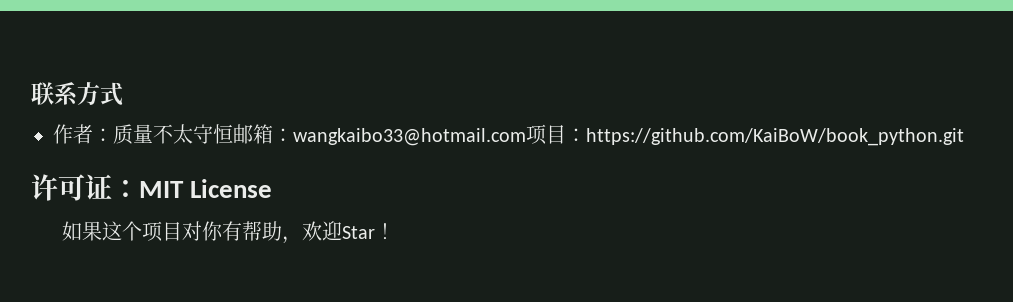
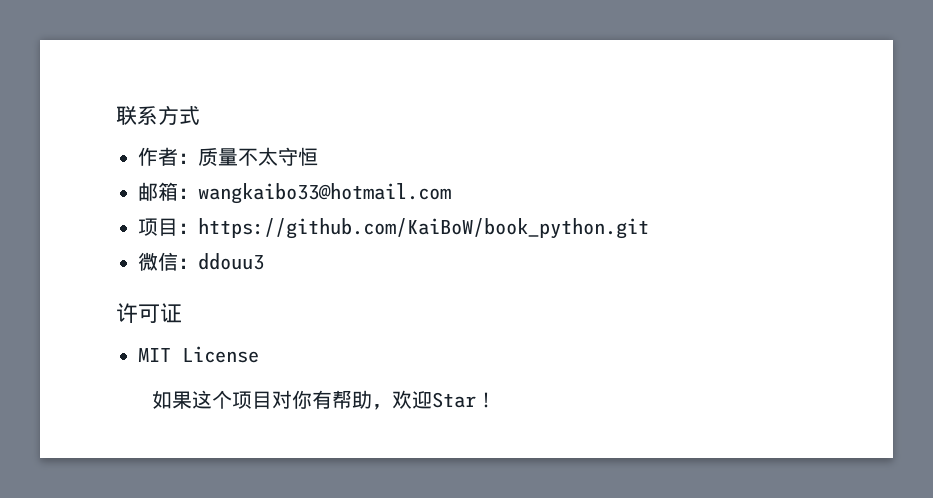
(233, 134) none -> (318, 156) //
(526, 137) none -> (451, 193) //
(964, 137) none -> [138,252,264,271] // 微信：ddouu3
[112,179,139,198] ： -> (182, 313) //

